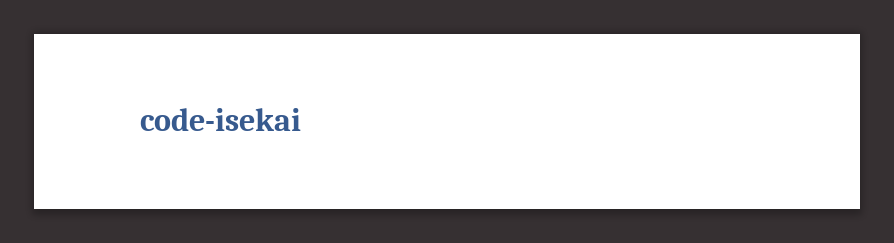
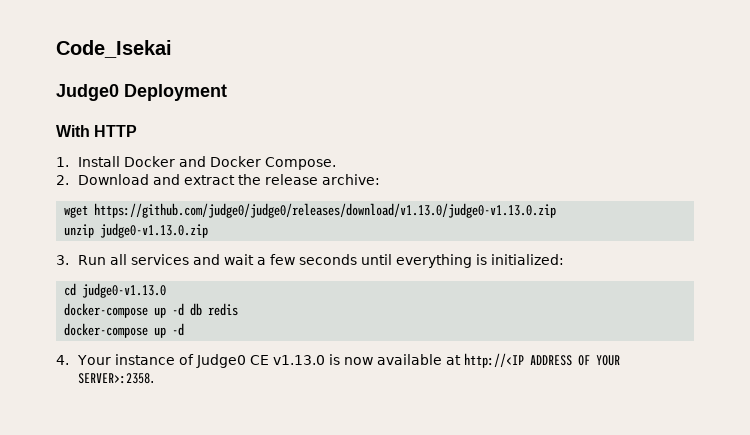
[140,108,301,131] code-isekai -> [56,40,172,58] [56,84,227,101] [56,125,138,137] [56,156,336,170] [56,174,380,185] [64,203,557,218] [64,223,209,238] [56,254,564,268] [64,283,167,298] [64,303,239,318] [64,323,185,338] [56,353,620,368] [77,373,154,384] Code_Isekai // Judge0 Deployment // With HTTP // 1. Install Docker and Docker Compose. // 2. Download and extract the release archive: // wget https://github.com/judge0/judge0/releases/download/v1.13.0/judge0-v1.13.0.zip // unzip judge0-v1.13.0.zip // 3. Run all services and wait a few seconds until everything is initialized: // cd judge0-v1.13.0 // docker-compose up -d db redis // docker-compose up -d // 4. Your instance of Judge0 CE v1.13.0 is now available at http://<IP ADDRESS OF YOUR SERVER>:2358.

